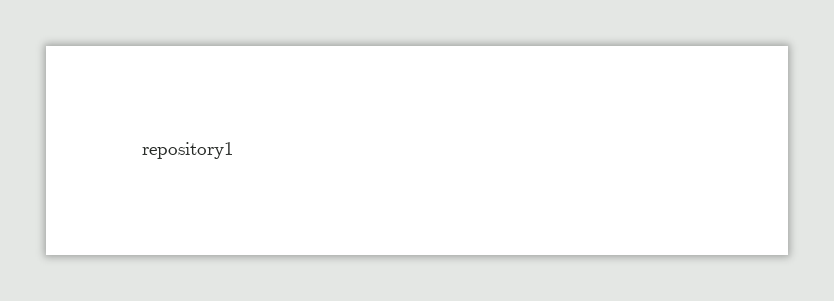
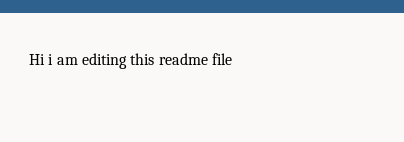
[142,142,234,159] repository1 -> [29,53,232,69] Hi i am editing this readme file

